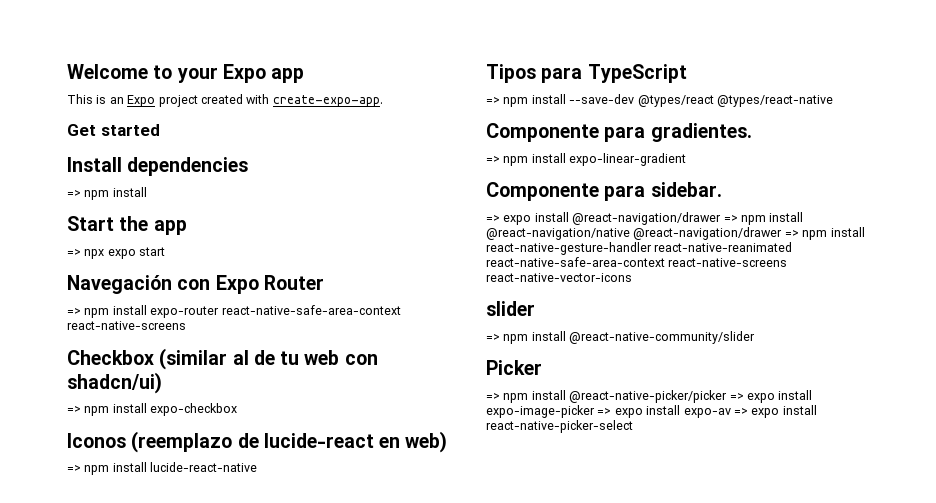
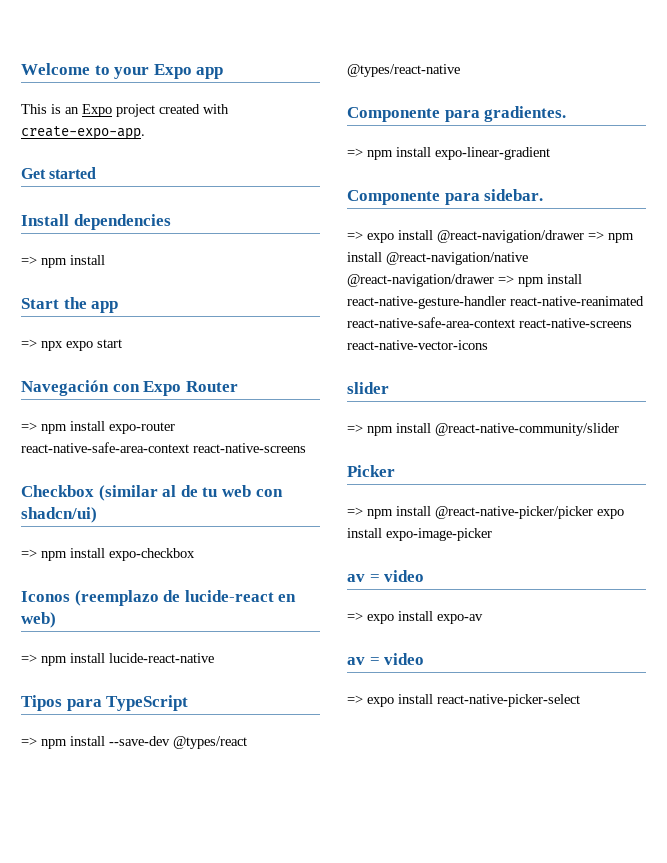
[729,393,744,400] => -> (593, 512) none
(595, 411) none -> [347,570,425,582] // av = video //
(731, 413) none -> [347,653,425,665] // av = video //

